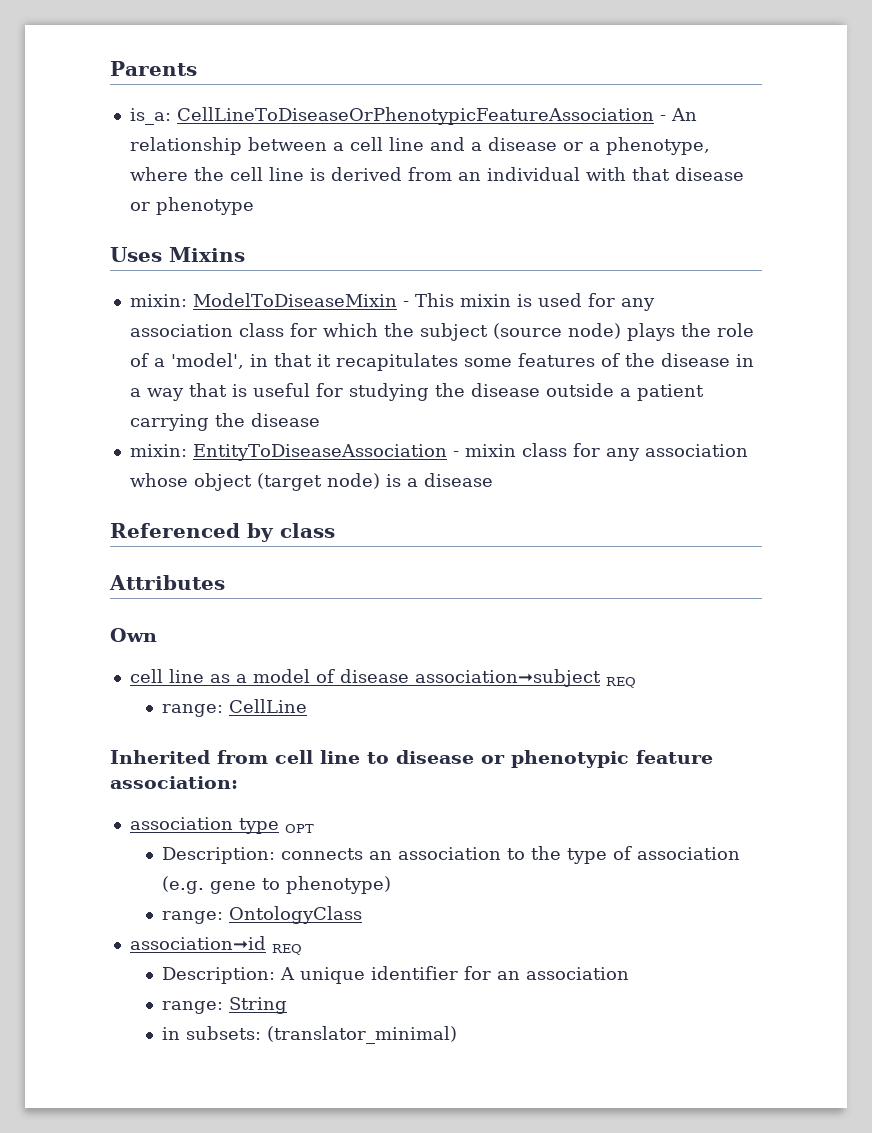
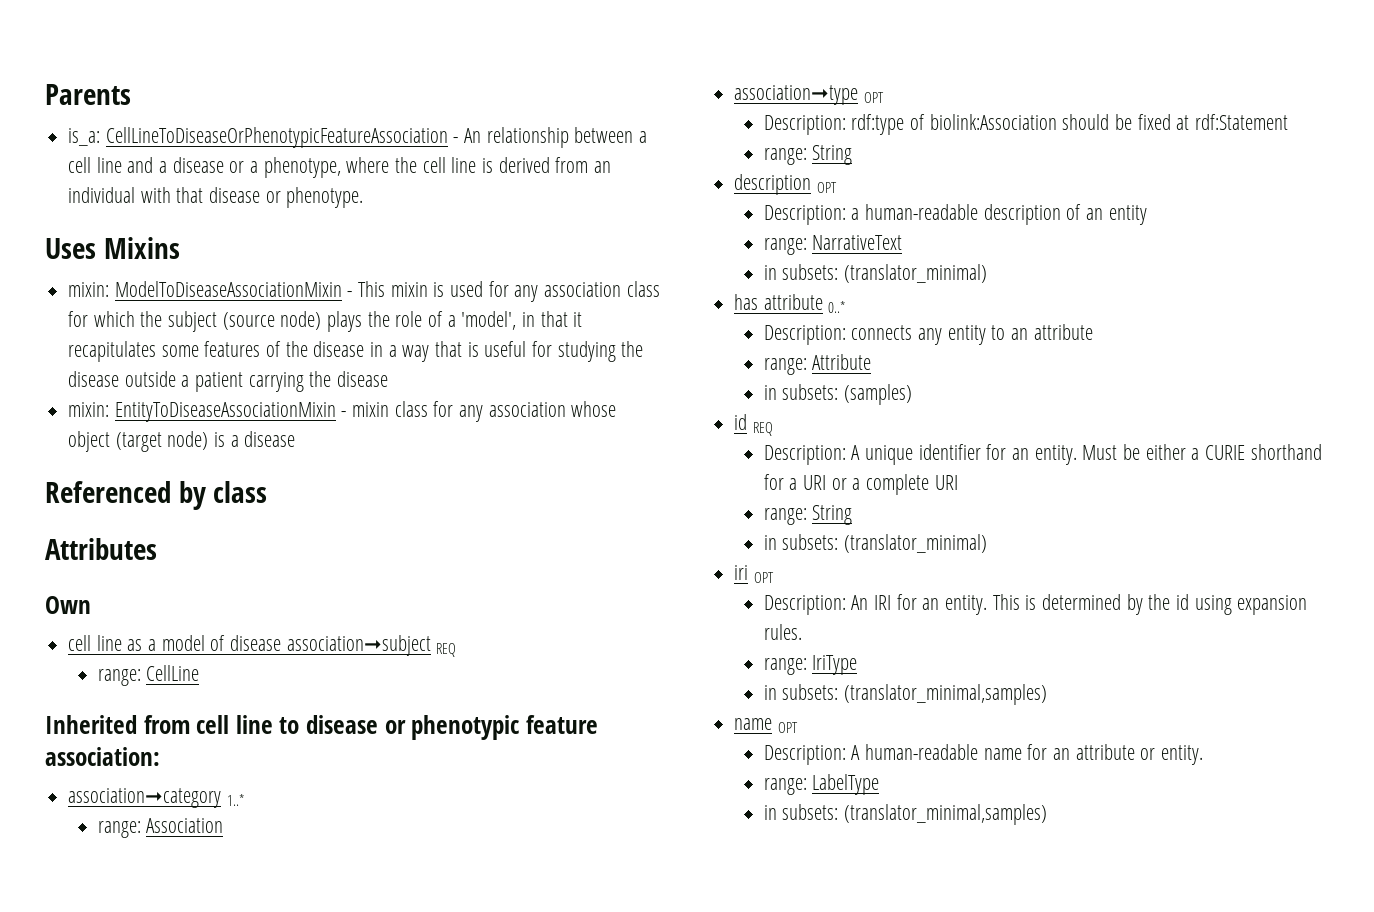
[155,197,254,215] phenotype -> [286,187,364,208] phenotype.
[192,293,397,307] ModelToDiseaseMixin -> [114,281,342,297] ModelToDiseaseAssociationMixin
[192,444,447,461] EntityToDiseaseAssociation -> [114,402,336,422] EntityToDiseaseAssociationMixin
[129,817,314,834] [162,846,741,864] [162,876,392,894] [162,906,363,924] [129,936,266,950] association type OPT // Description: connects an association to the type of association (e.g. gene to phenotype) // range: OntologyClass // association➞id -> [68,788,244,808] [97,818,224,838] [734,85,884,105] [763,114,1289,135] [763,145,853,165] [734,174,837,195] [763,204,1147,225] [763,235,903,255] [763,264,988,283] [734,294,846,313] [763,324,1093,345] [763,354,872,375] [763,384,913,405] [734,414,748,430] association➞category 1..* // range: Association // association➞type OPT // Description: rdf:type of biolink:Association should be fixed at rdf:Statement // range: String // description OPT // Description: a human-readable description of an entity // range: NarrativeText // in subsets: (translator_minimal) // has attribute 0..* // Description: connects any entity to an attribute // range: Attribute // in subsets: (samples) // id
[526,967,630,980] association -> [1034,444,1322,465] [763,474,958,495] entity. Must be either a CURIE shorthand for a URI or a complete URI
(458, 1035) none -> [734,565,774,583] [763,594,1308,615] [763,624,802,640] [763,655,858,675] [763,684,1048,705] [734,718,798,733] [763,744,1204,765] [763,774,880,795] [763,804,1048,825] // iri OPT // Description: An IRI for an entity. This is determined by the id using expansion rules. // range: IriType // in subsets: (translator_minimal,samples) // name OPT // Description: A human-readable name for an attribute or entity. // range: LabelType // in subsets: (translator_minimal,samples)

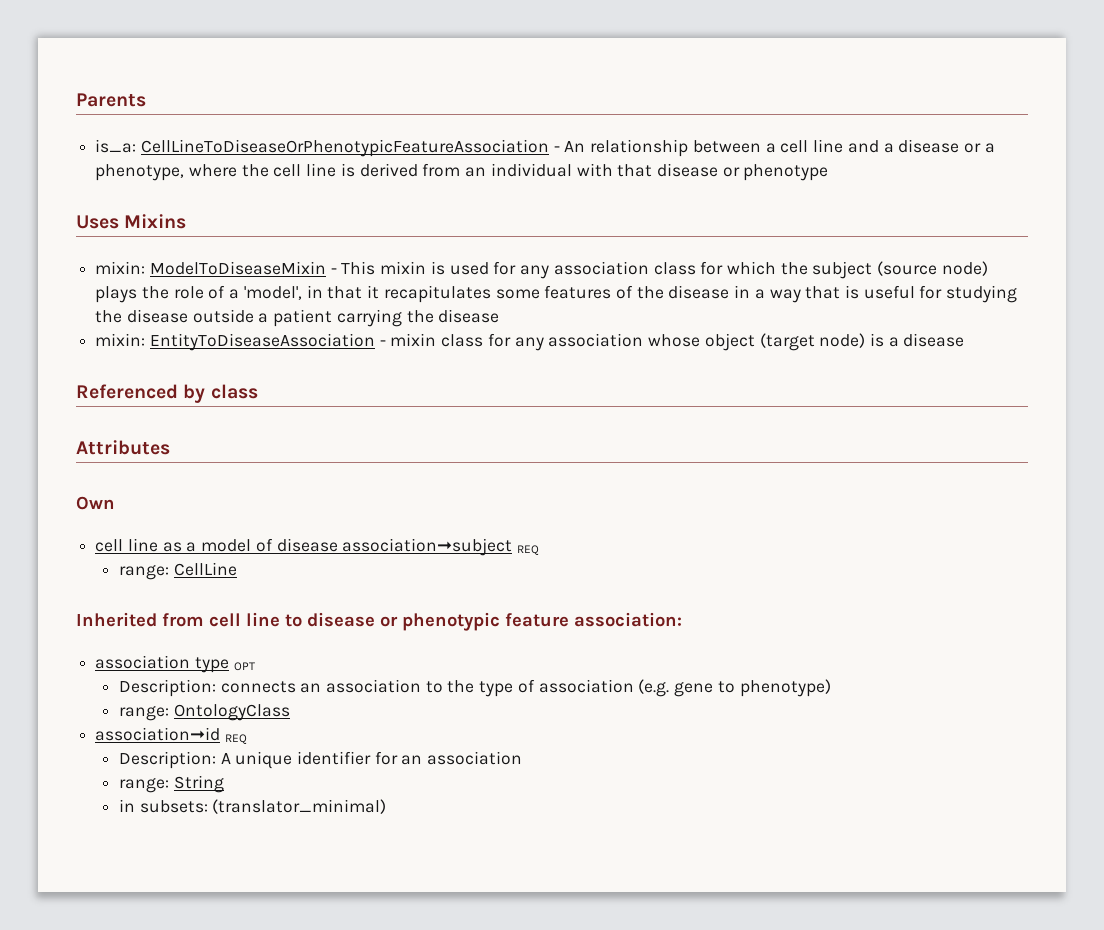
[286,187,364,208] phenotype. -> [743,164,829,181] phenotype
[114,281,342,297] ModelToDiseaseAssociationMixin -> [149,261,326,275] ModelToDiseaseMixin
[114,402,336,422] EntityToDiseaseAssociationMixin -> [149,333,375,351] EntityToDiseaseAssociation
[68,788,244,808] [97,818,224,838] [734,85,884,105] [763,114,1289,135] [763,145,853,165] [734,174,837,195] [763,204,1147,225] [763,235,903,255] [763,264,988,283] [734,294,846,313] [763,324,1093,345] [763,354,872,375] [763,384,913,405] [734,414,748,430] association➞category 1..* // range: Association // association➞type OPT // Description: rdf:type of biolink:Association should be fixed at rdf:Statement // range: String // description OPT // Description: a human-readable description of an entity // range: NarrativeText // in subsets: (translator_minimal) // has attribute 0..* // Description: connects any entity to an attribute // range: Attribute // in subsets: (samples) // id -> [95,655,255,673] [118,679,831,697] [118,704,290,721] [95,727,221,741] association type OPT // Description: connects an association to the type of association (e.g. gene to phenotype) // range: OntologyClass // association➞id
[1034,444,1322,465] [763,474,958,495] entity. Must be either a CURIE shorthand for a URI or a complete URI -> [427,751,523,765] association
[734,565,774,583] [763,594,1308,615] [763,624,802,640] [763,655,858,675] [763,684,1048,705] [734,718,798,733] [763,744,1204,765] [763,774,880,795] [763,804,1048,825] // iri OPT // Description: An IRI for an entity. This is determined by the id using expansion rules. // range: IriType // in subsets: (translator_minimal,samples) // name OPT // Description: A human-readable name for an attribute or entity. // range: LabelType // in subsets: (translator_minimal,samples) -> (387, 806) none

